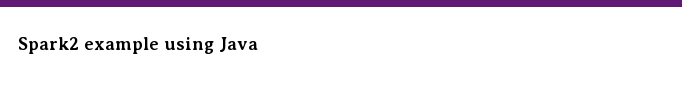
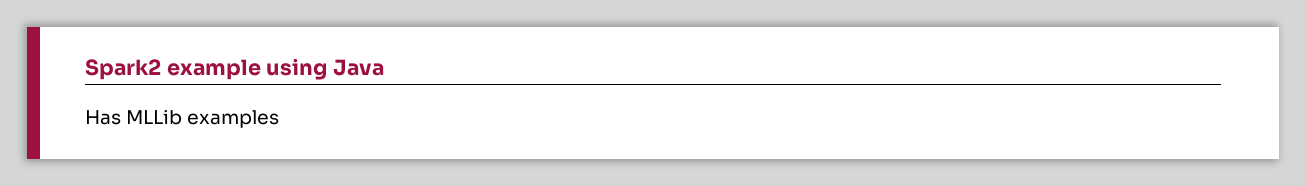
(258, 44) none -> [85,109,280,128] // Has MLLib examples

